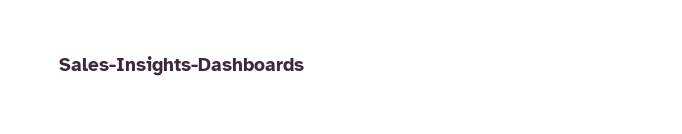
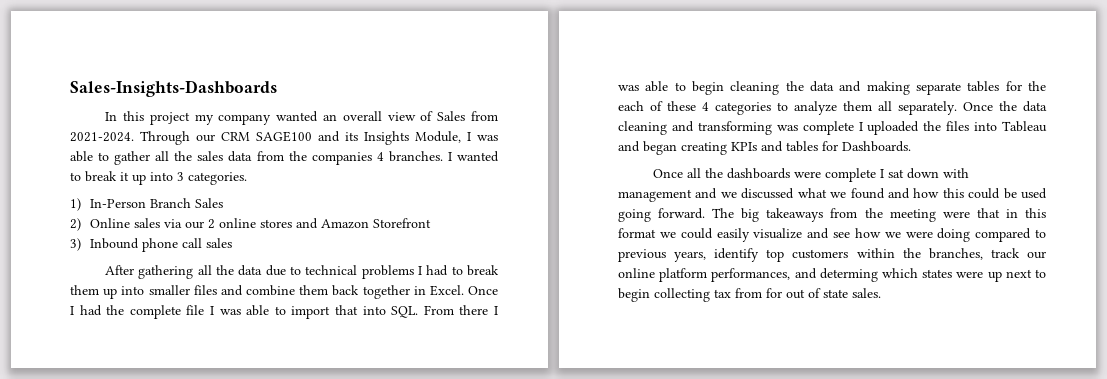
(304, 66) none -> [105,111,499,125] [70,131,498,145] [70,151,500,165] [70,171,247,185] [70,198,224,211] [70,218,432,231] [70,238,233,252] [105,265,499,279] [70,285,499,299] [70,305,499,319] [618,81,1046,95] [618,101,1047,115] [618,121,1047,135] [618,141,911,155] [653,168,970,182] [618,188,1047,202] [618,208,1046,222] [618,228,1046,242] [618,248,1046,262] [618,268,1046,282] [618,288,881,302] // In this project my company wanted an overall view of Sales from 2021-2024. Through our CRM SAGE100 and its Insights Module, I was able to gather all the sales data from the companies 4 branches. I wanted to break it up into 3 categories. // 1) In-Person Branch Sales // 2) Online sales via our 2 online stores and Amazon Storefront // 3) Inbound phone call sales // After gathering all the data due to technical problems I had to break them up into smaller files and combine them back together in Excel. Once I had the complete file I was able to import that into SQL. From there I was able to begin cleaning the data and making separate tables for the each of these 4 categories to analyze them all separately. Once the data cleaning and transforming was complete I uploaded the files into Tableau and began creating KPIs and tables for Dashboards. // Once all the dashboards were complete I sat down with management and we discussed what we found and how this could be used going forward. The big takeaways from the meeting were that in this format we could easily visualize and see how we were doing compared to previous years, identify top customers within the branches, track our online platform performances, and determing which states were up next to begin collecting tax from for out of state sales.

